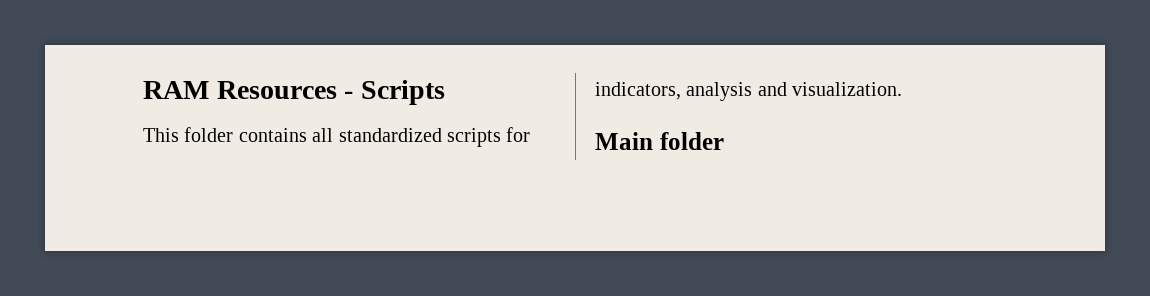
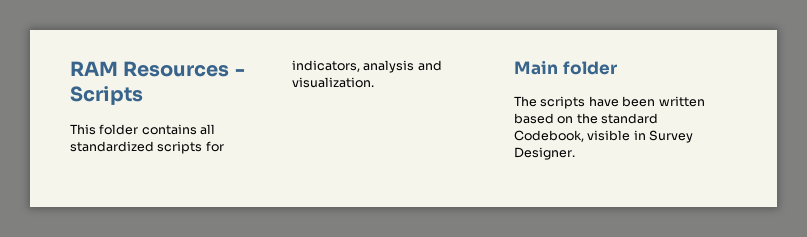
(724, 141) none -> [514,96,705,109] [514,113,659,124] [514,130,694,143] [514,147,575,160] // The scripts have been written based on the standard Codebook, visible in Survey Designer.

